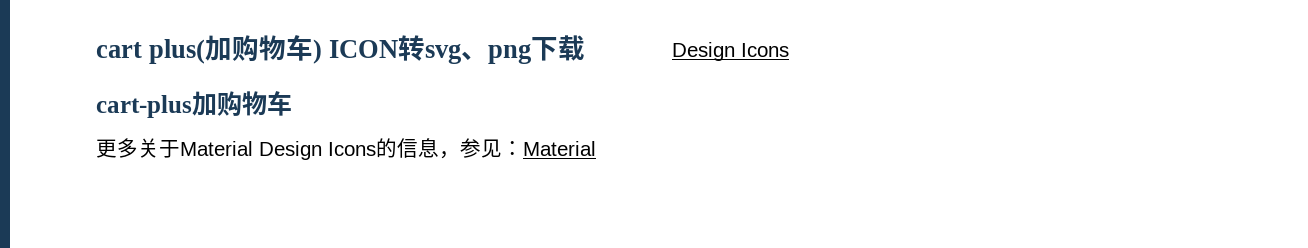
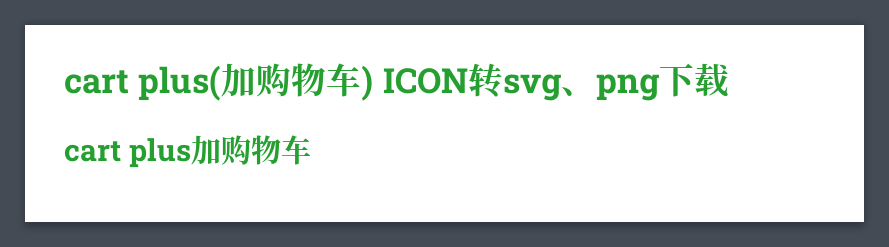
[96,91,292,118] [96,138,596,160] [672,42,789,61] cart-plus加购物车 // 更多关于Material Design Icons的信息，参见：Material Design Icons -> [64,135,312,168] cart plus加购物车

